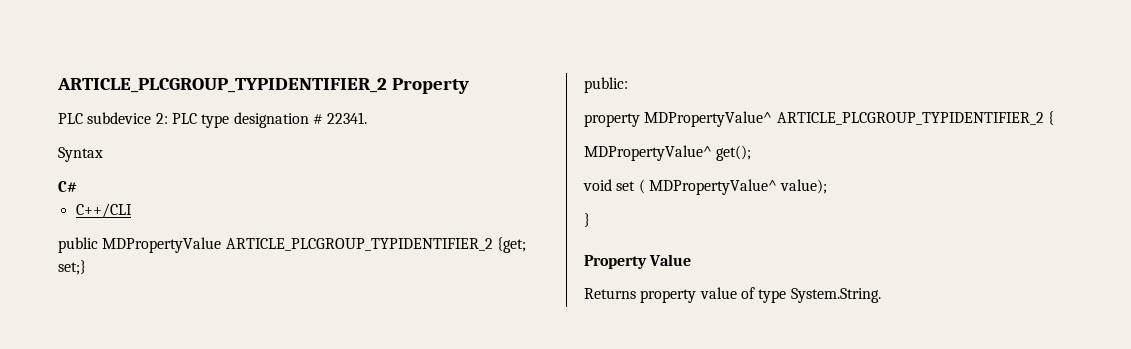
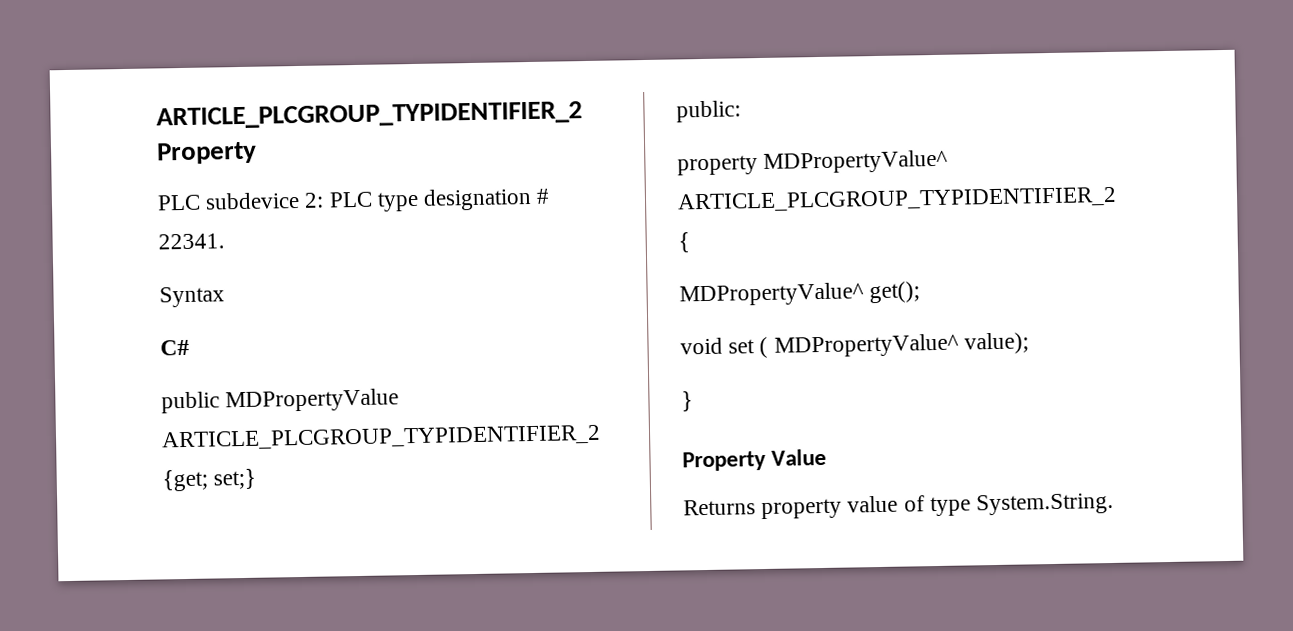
[75,203,132,218] // C++/CLI -> (190, 347) none

